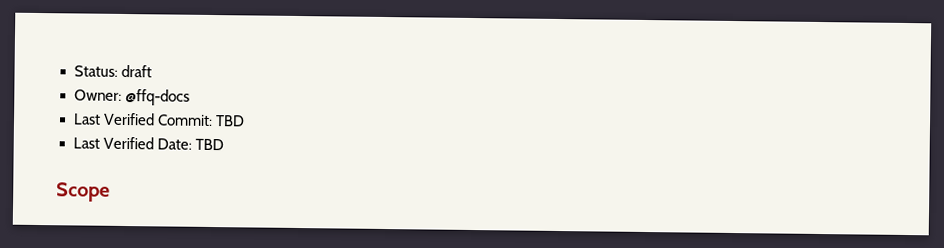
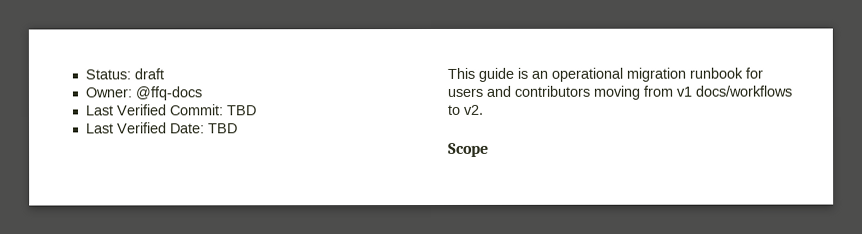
(224, 144) none -> [447,67,763,82] [447,85,792,100] [447,104,483,115] // This guide is an operational migration runbook for users and contributors moving from v1 docs/workflows to v2.

